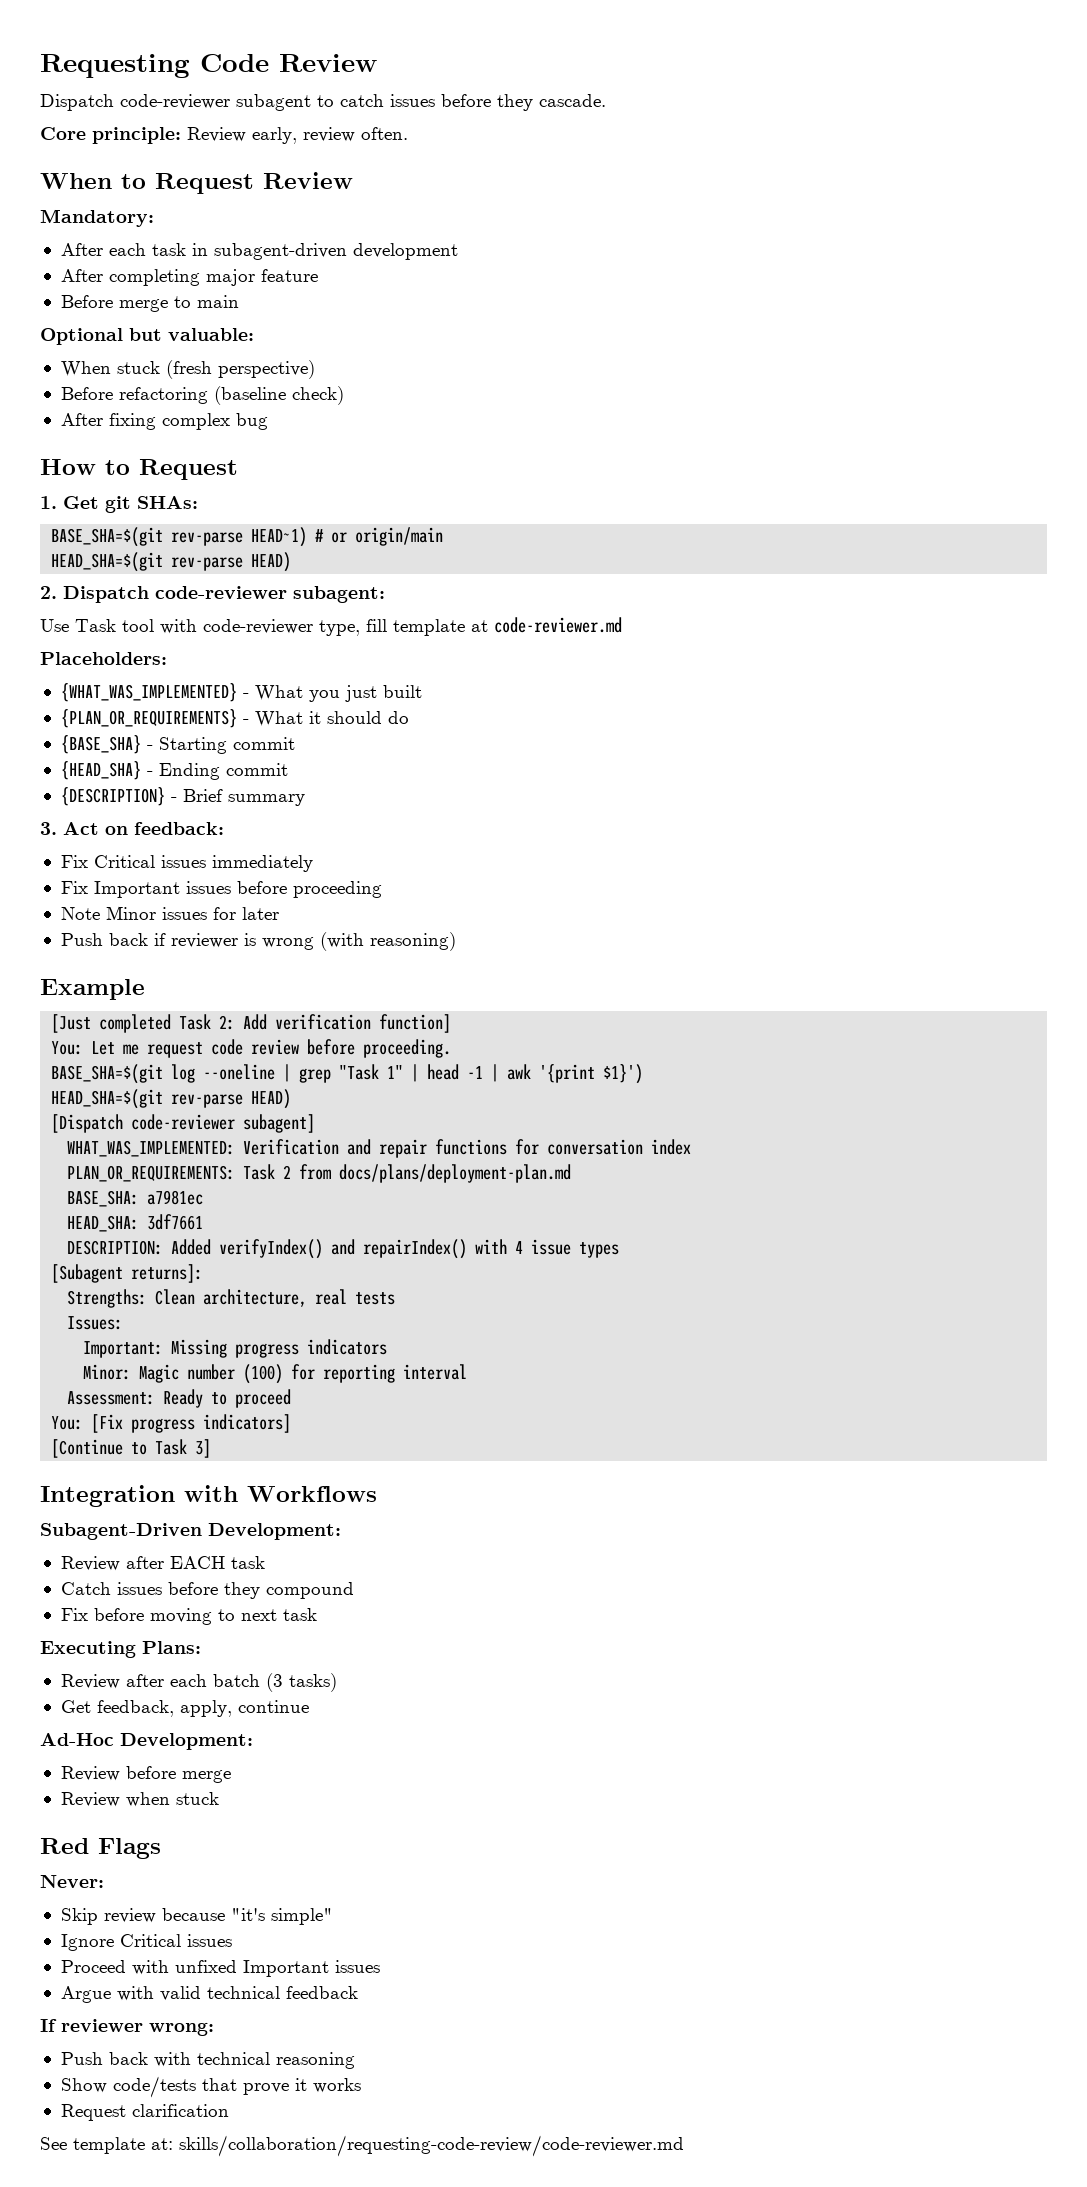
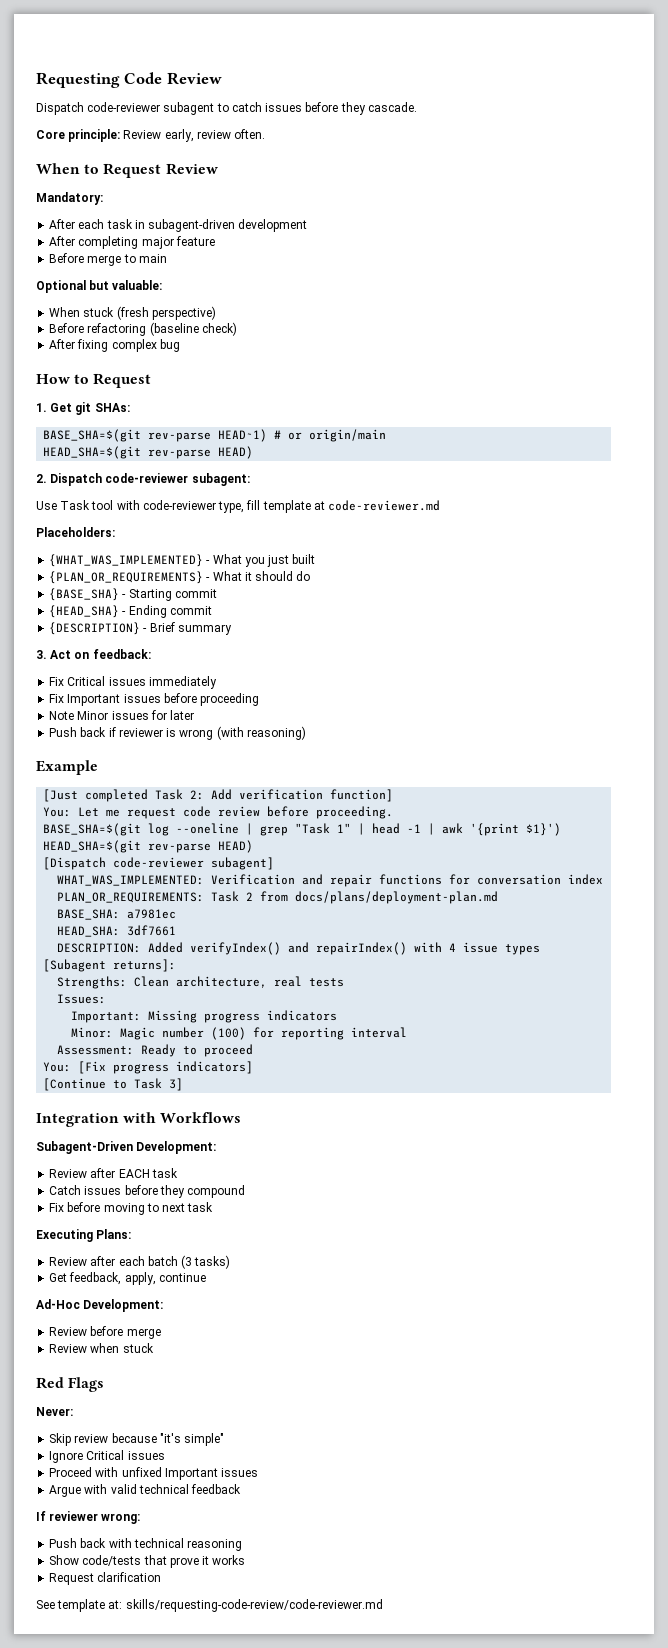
[179,2135,684,2157] skills/collaboration/requesting-code-review/code-reviewer.md -> [125,1599,383,1612] skills/requesting-code-review/code-reviewer.md

